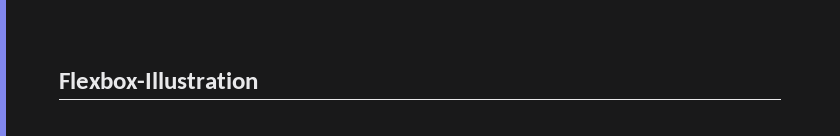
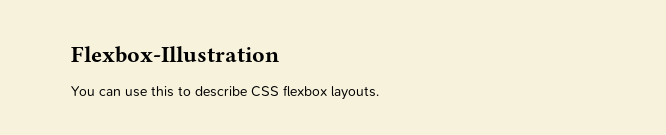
(258, 80) none -> [71,85,379,100] // You can use this to describe CSS flexbox layouts.

